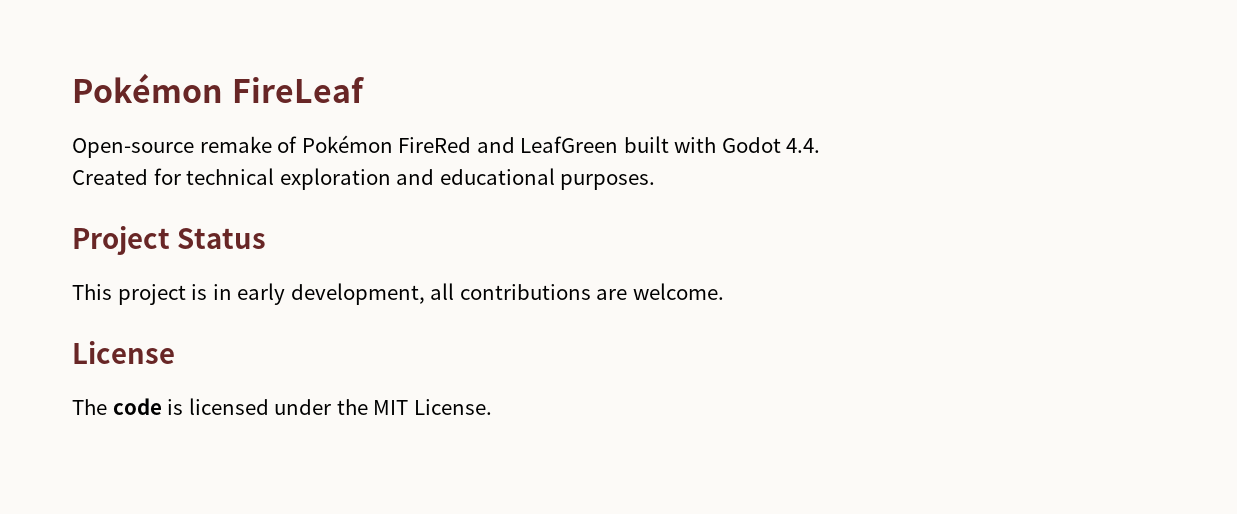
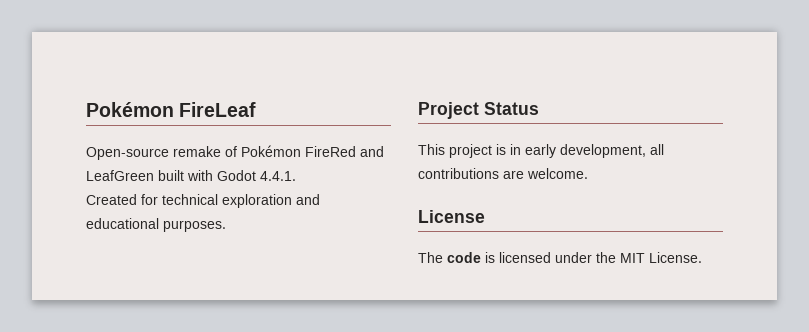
[786,138,821,153] 4.4. -> [260,171,296,181] 4.4.1.

